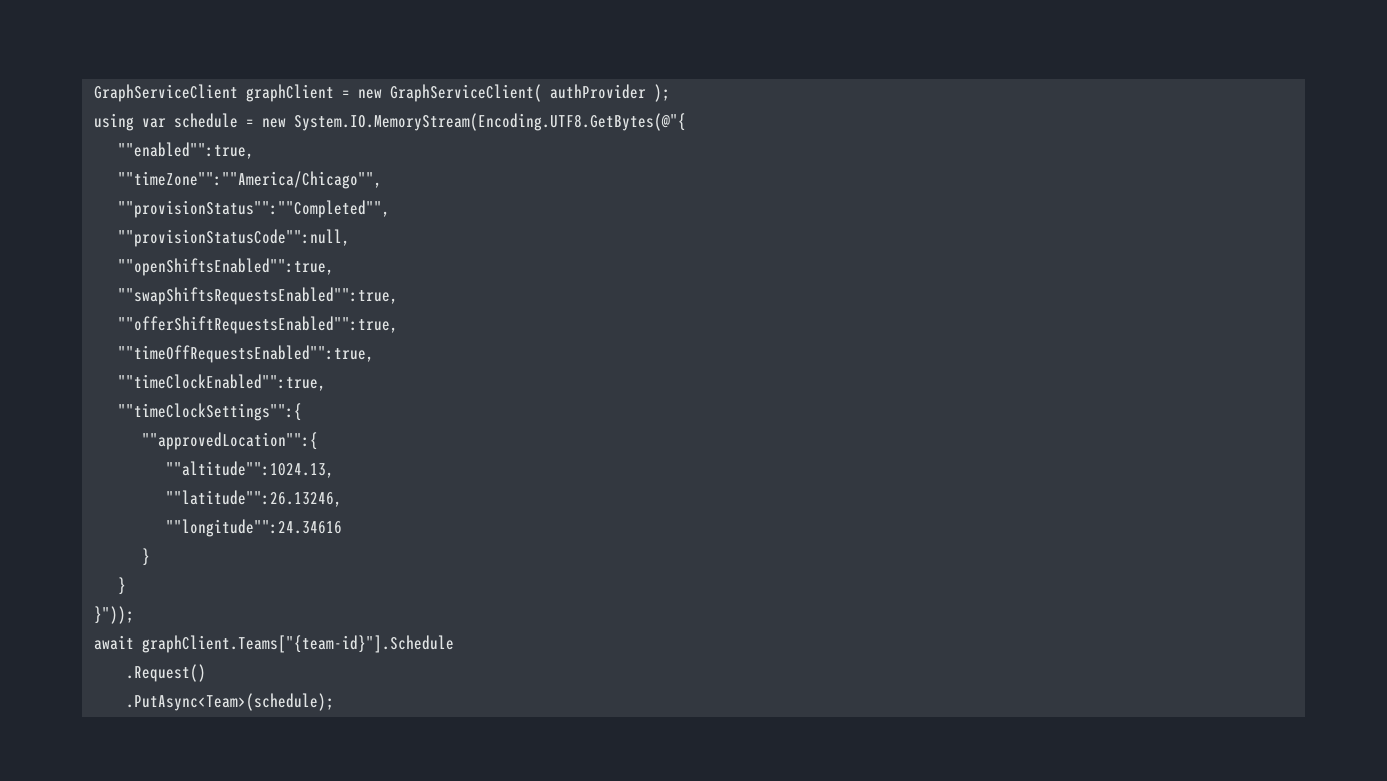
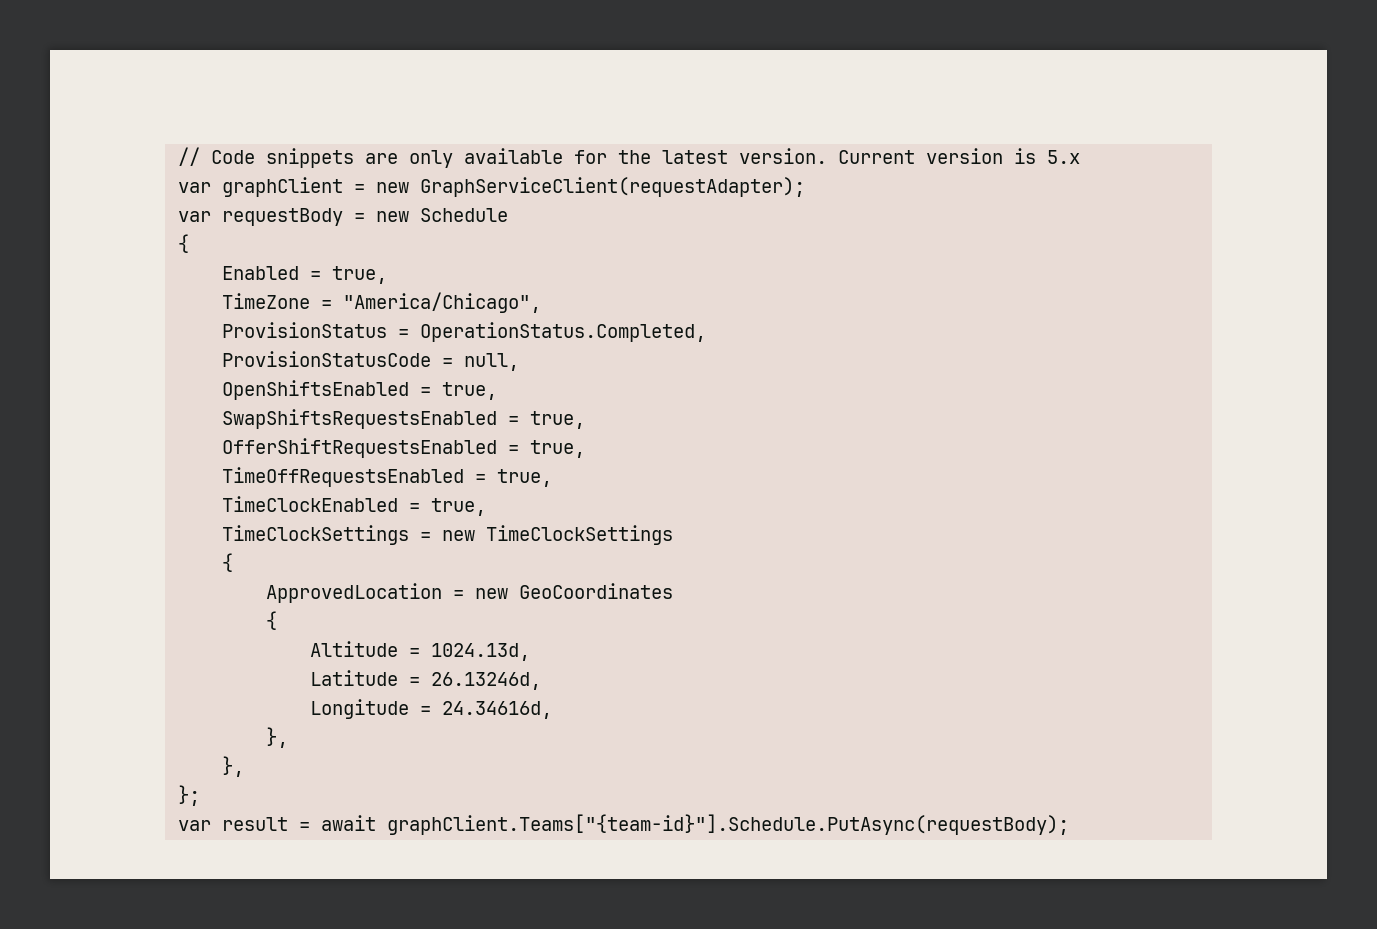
[94,84,671,102] [94,113,687,131] [118,142,255,159] [118,171,383,189] [118,200,391,218] [118,229,351,247] [118,258,335,276] [118,287,399,305] [118,316,399,334] [118,345,375,363] [118,374,327,391] [118,403,303,421] [142,432,319,450] [166,461,335,478] [166,490,343,507] [166,519,343,537] [142,548,151,566] [118,577,127,595] [94,606,135,624] [94,635,455,653] [126,664,207,682] [126,693,335,711] GraphServiceClient graphClient = new GraphServiceClient( authProvider ); // using var schedule = new System.IO.MemoryStream(Encoding.UTF8.GetBytes(@"{ // ""enabled"":true, // ""timeZone"":""America/Chicago"", // ""provisionStatus"":""Completed"", // ""provisionStatusCode"":null, // ""openShiftsEnabled"":true, // ""swapShiftsRequestsEnabled"":true, // ""offerShiftRequestsEnabled"":true, // ""timeOffRequestsEnabled"":true, // ""timeClockEnabled"":true, // ""timeClockSettings"":{ // ""approvedLocation"":{ // ""altitude"":1024.13, // ""latitude"":26.13246, // ""longitude"":24.34616 // } // } // }")); // await graphClient.Teams["{team-id}"].Schedule // .Request() // .PutAsync<Team>(schedule); -> [177,147,1080,168] [177,177,805,197] [177,208,508,226] [177,234,189,253] [221,266,387,284] [221,292,541,313] [221,322,706,342] [221,351,519,371] [221,380,497,400] [221,409,585,429] [221,438,585,458] [221,467,552,487] [221,496,486,516] [221,525,673,545] [221,553,233,572] [265,583,673,603] [265,611,277,630] [309,641,530,661] [309,670,541,690] [309,699,552,719] [265,727,288,748] [221,756,244,777] [177,785,200,806] [177,814,1069,835] // Code snippets are only available for the latest version. Current version is 5.x // var graphClient = new GraphServiceClient(requestAdapter); // var requestBody = new Schedule // { // Enabled = true, // TimeZone = "America/Chicago", // ProvisionStatus = OperationStatus.Completed, // ProvisionStatusCode = null, // OpenShiftsEnabled = true, // SwapShiftsRequestsEnabled = true, // OfferShiftRequestsEnabled = true, // TimeOffRequestsEnabled = true, // TimeClockEnabled = true, // TimeClockSettings = new TimeClockSettings // { // ApprovedLocation = new GeoCoordinates // { // Altitude = 1024.13d, // Latitude = 26.13246d, // Longitude = 24.34616d, // }, // }, // }; // var result = await graphClient.Teams["{team-id}"].Schedule.PutAsync(requestBody);

